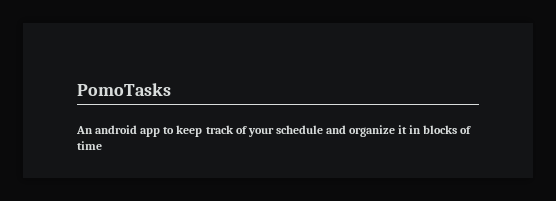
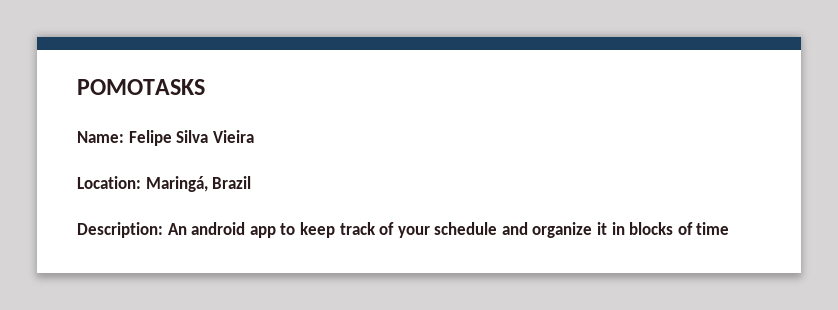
[77,83,171,96] PomoTasks // -> [77,79,205,95] [77,130,254,146] [77,176,252,192] [77,222,163,238] POMOTASKS // Name: Felipe Silva Vieira // Location: Maringá, Brazil // Description:

